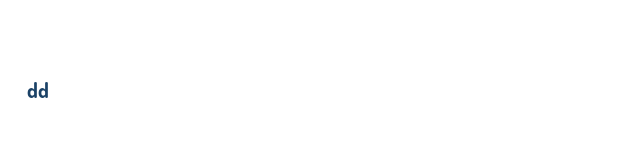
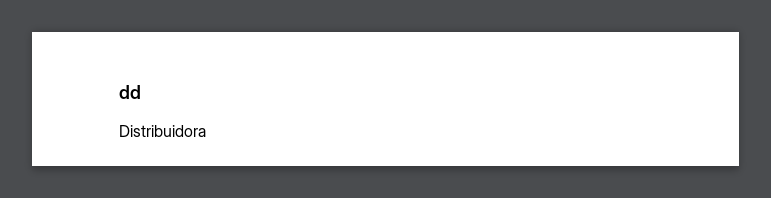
(49, 90) none -> [119,125,206,137] // Distribuidora

